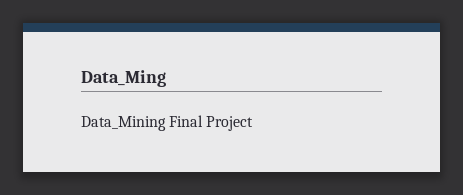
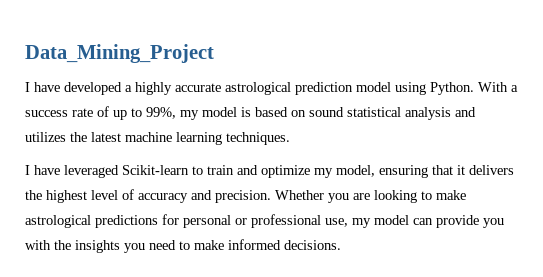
[81,70,166,87] [81,115,254,131] Data_Ming // Data_Mining Final Project -> [25,44,214,63] [25,82,518,95] [25,106,476,120] [25,132,290,145] [25,165,514,178] [25,189,466,203] [25,214,504,228] [25,239,341,253] Data_Mining_Project // I have developed a highly accurate astrological prediction model using Python. With a success rate of up to 99%, my model is based on sound statistical analysis and utilizes the latest machine learning techniques. // I have leveraged Scikit-learn to train and optimize my model, ensuring that it delivers the highest level of accuracy and precision. Whether you are looking to make astrological predictions for personal or professional use, my model can provide you with the insights you need to make informed decisions.

